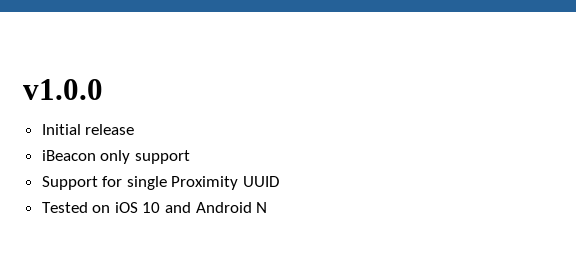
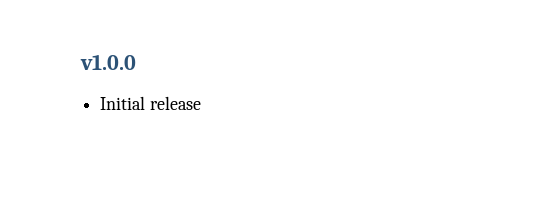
[41,150,190,164] [41,176,280,190] [41,202,268,213] // iBeacon only support // Support for single Proximity UUID // Tested on iOS 10 and Android N -> (201, 103) none

